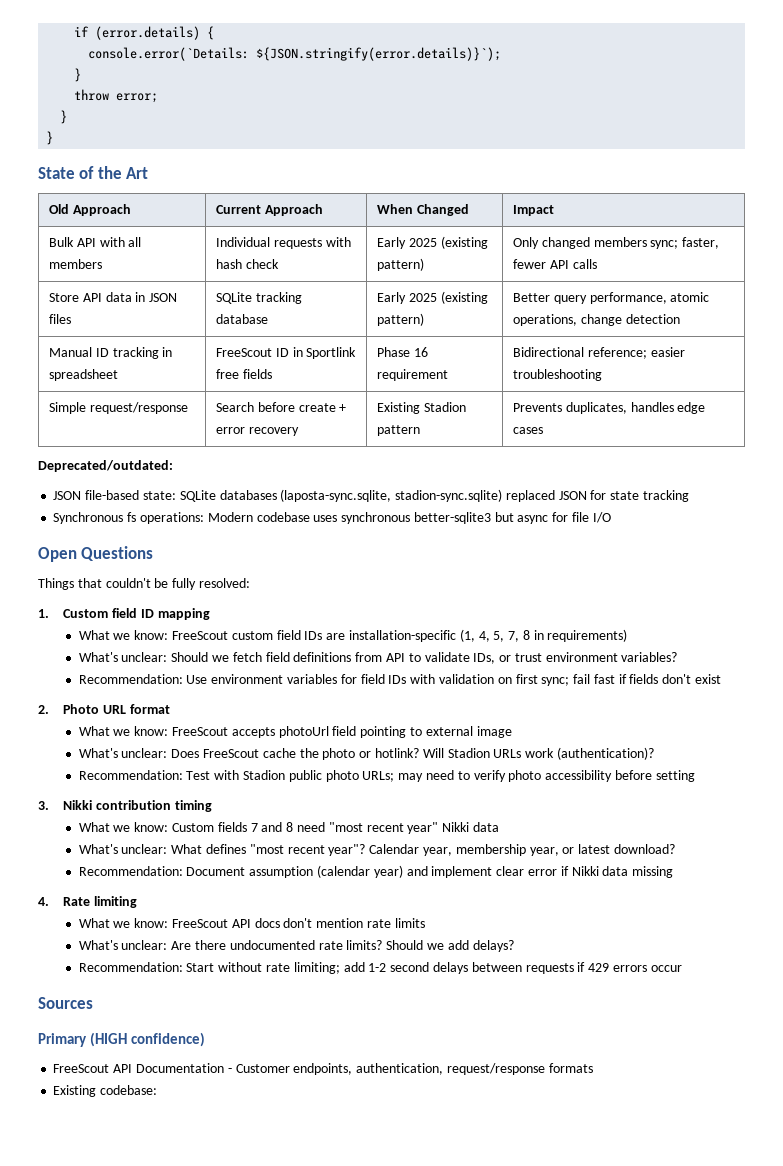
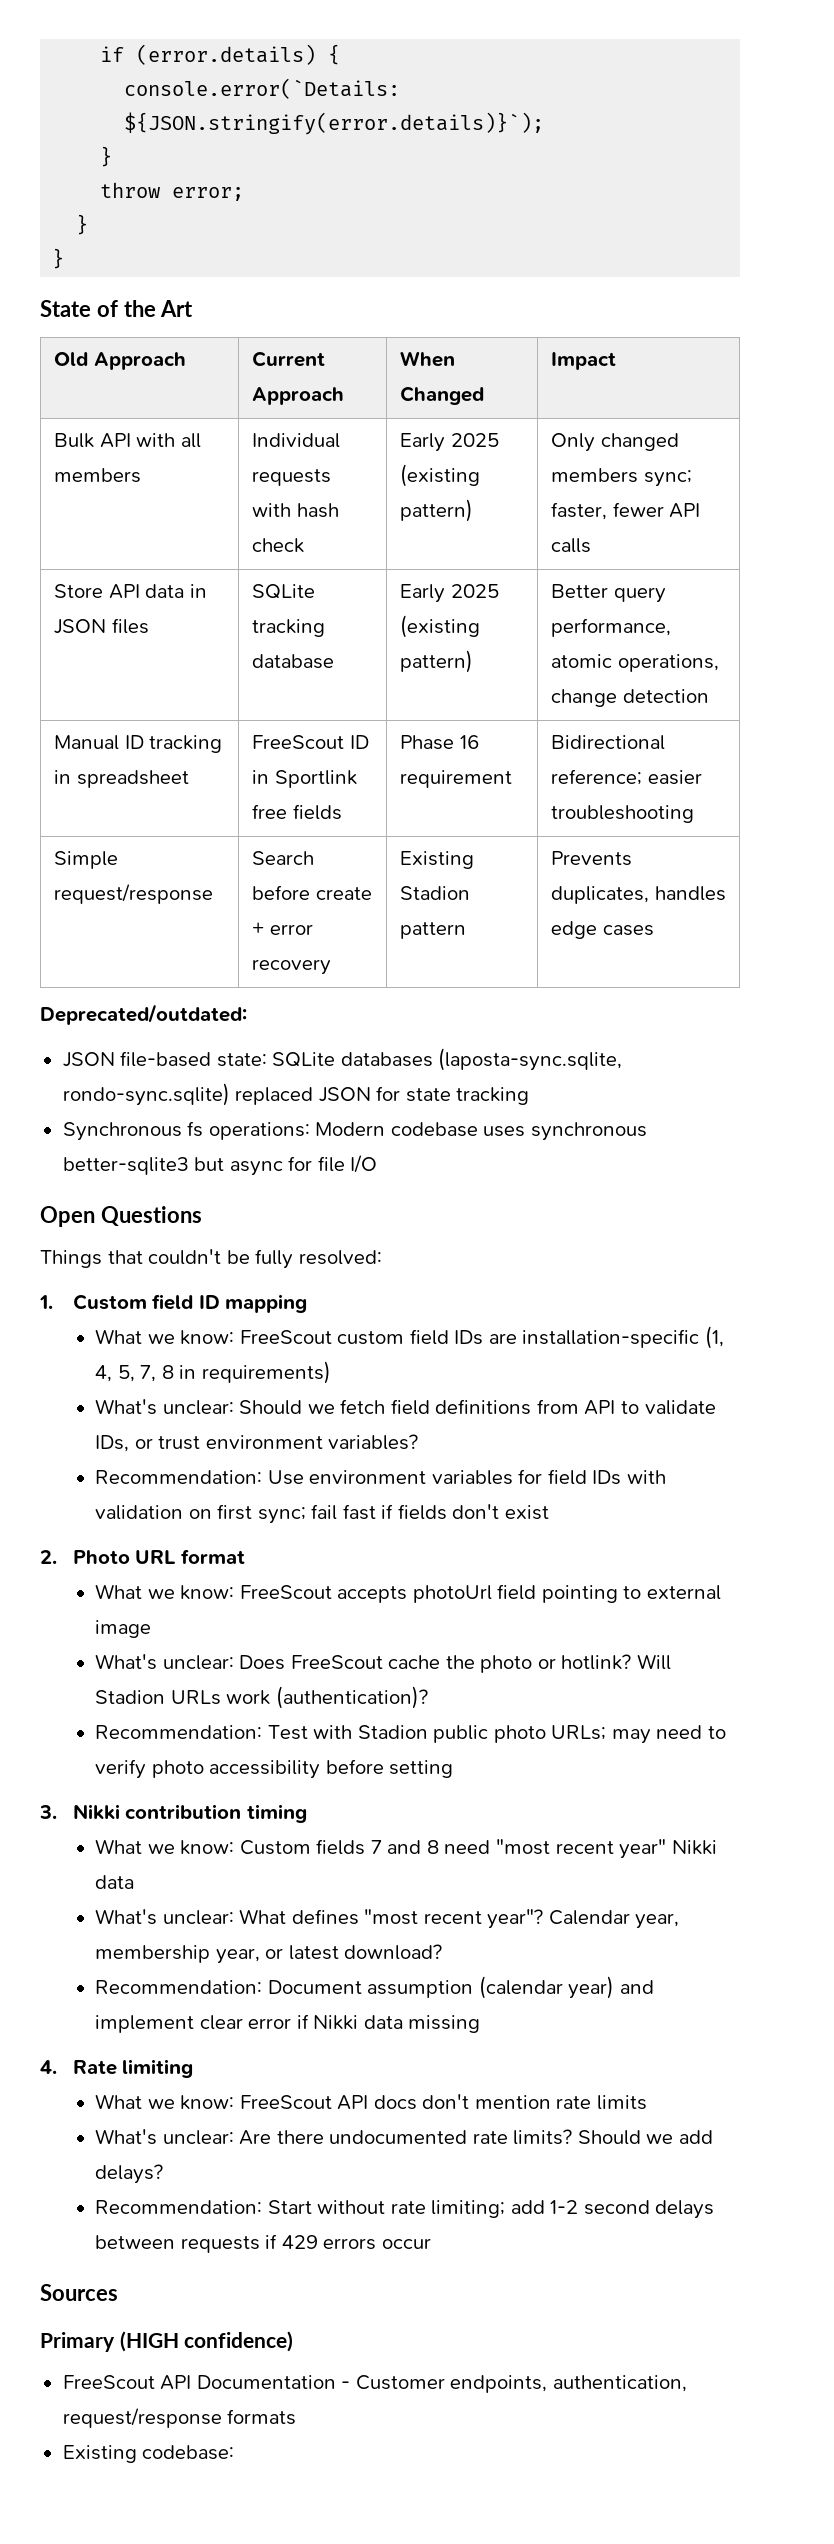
[395,489,503,502] stadion-sync.sqlite) -> [62,1083,230,1106] rondo-sync.sqlite)

